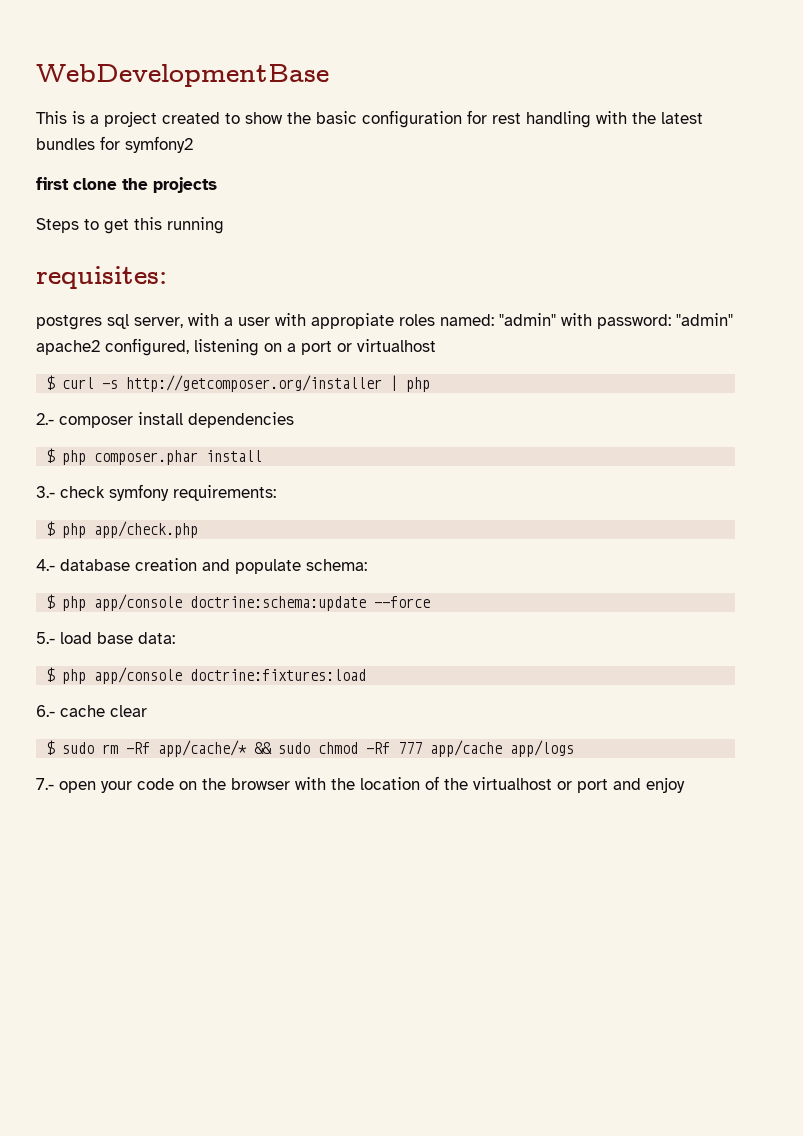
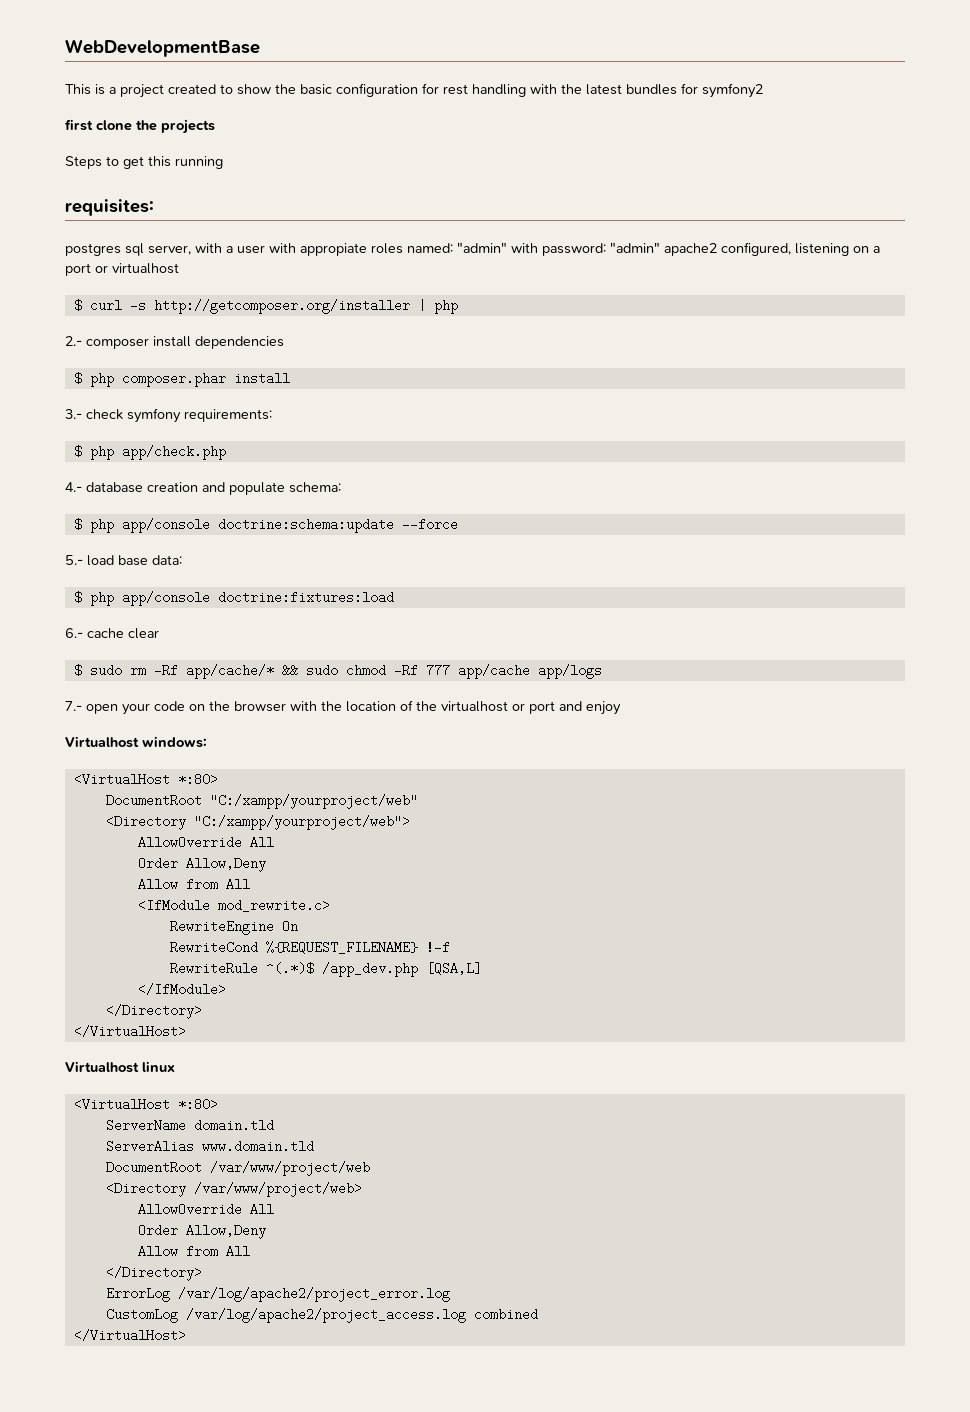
(685, 785) none -> [65,736,207,748] [73,773,218,786] [105,794,418,809] [105,815,410,830] [137,836,274,849] [137,857,266,872] [137,878,250,891] [137,899,330,912] [169,920,298,935] [169,941,450,954] [169,962,482,977] [137,983,226,996] [105,1004,202,1019] [73,1025,186,1038] [65,1061,175,1073] [73,1098,218,1111] [105,1119,274,1132] [105,1140,314,1153] [105,1161,370,1176] [105,1182,362,1197] [137,1203,274,1216] [137,1224,266,1239] [137,1245,250,1258] [105,1266,202,1281] [105,1287,450,1302] [105,1308,538,1323] [73,1329,186,1342] // Virtualhost windows: // <VirtualHost *:80> // DocumentRoot "C:/xampp/yourproject/web" // <Directory "C:/xampp/yourproject/web"> // AllowOverride All // Order Allow,Deny // Allow from All // <IfModule mod_rewrite.c> // RewriteEngine On // RewriteCond %{REQUEST_FILENAME} !-f // RewriteRule ^(.*)$ /app_dev.php [QSA,L] // </IfModule> // </Directory> // </VirtualHost> // Virtualhost linux // <VirtualHost *:80> // ServerName domain.tld // ServerAlias www.domain.tld // DocumentRoot /var/www/project/web // <Directory /var/www/project/web> // AllowOverride All // Order Allow,Deny // Allow from All // </Directory> // ErrorLog /var/log/apache2/project_error.log // CustomLog /var/log/apache2/project_access.log combined // </VirtualHost>

